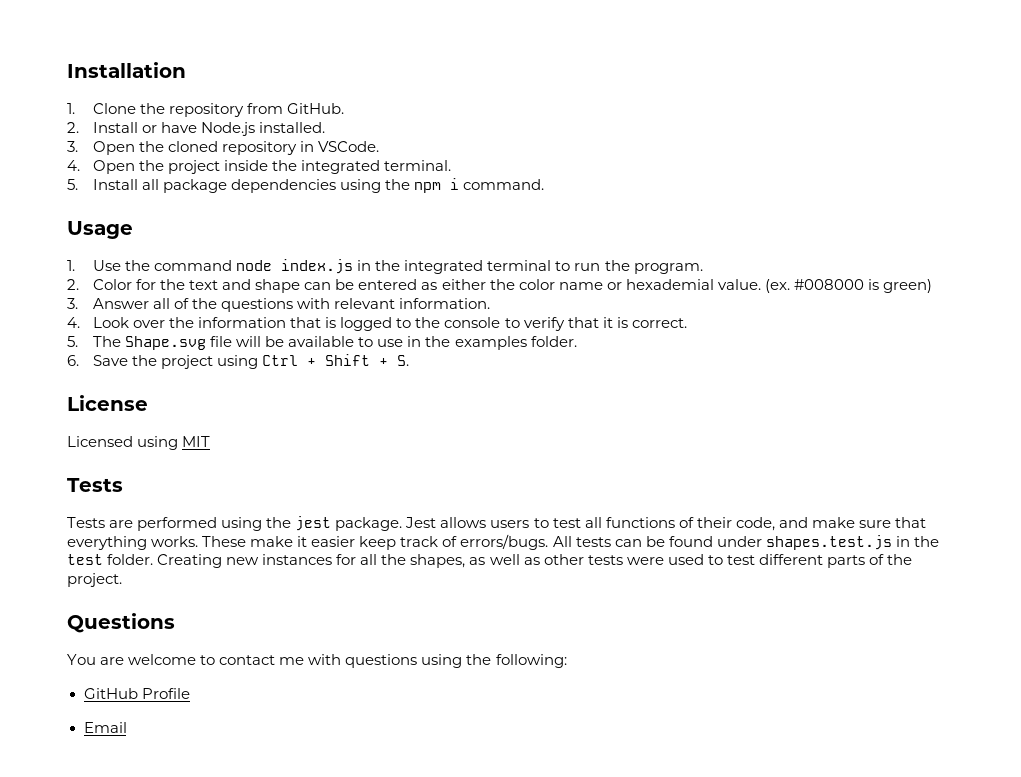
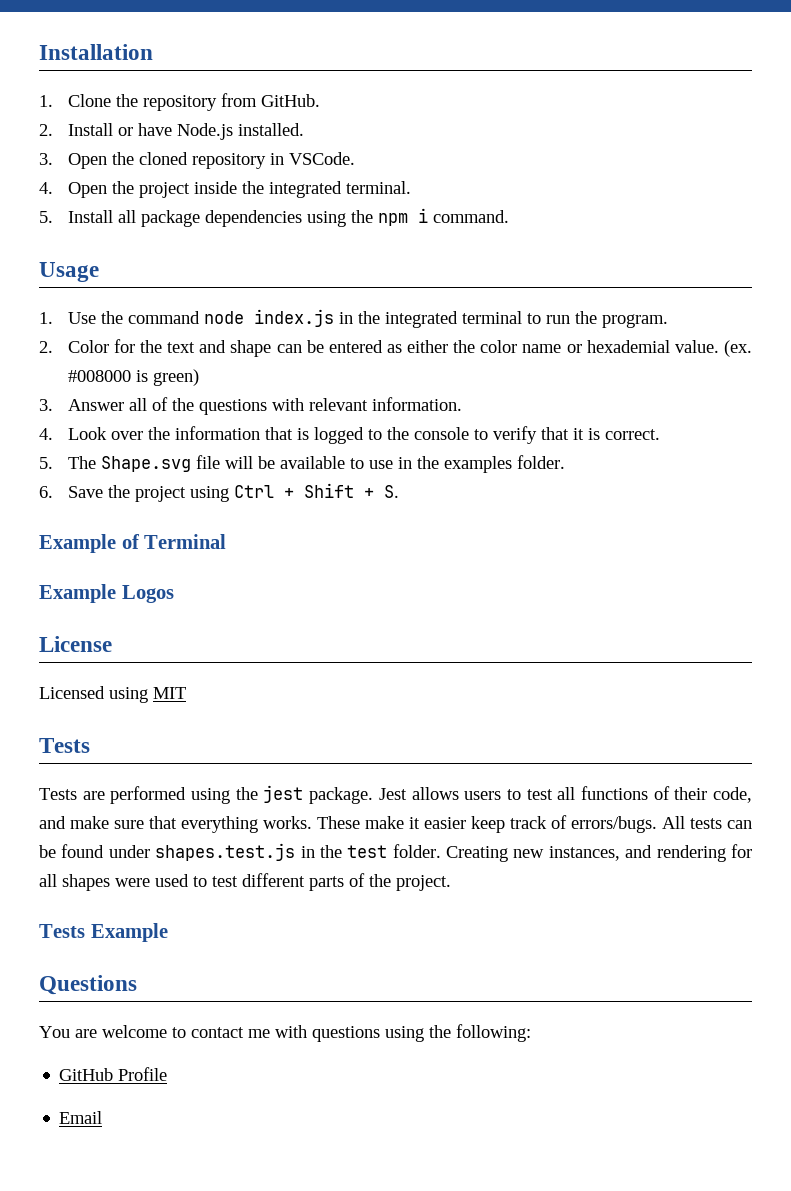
(410, 360) none -> [39,534,227,553] [39,584,174,603] // Example of Terminal // Example Logos
[262,554,623,568] instances for all the shapes, as well as other tests -> [548,844,752,862] [39,874,110,891] instances, and rendering for all shapes
(122, 580) none -> [39,923,168,942] // Tests Example

